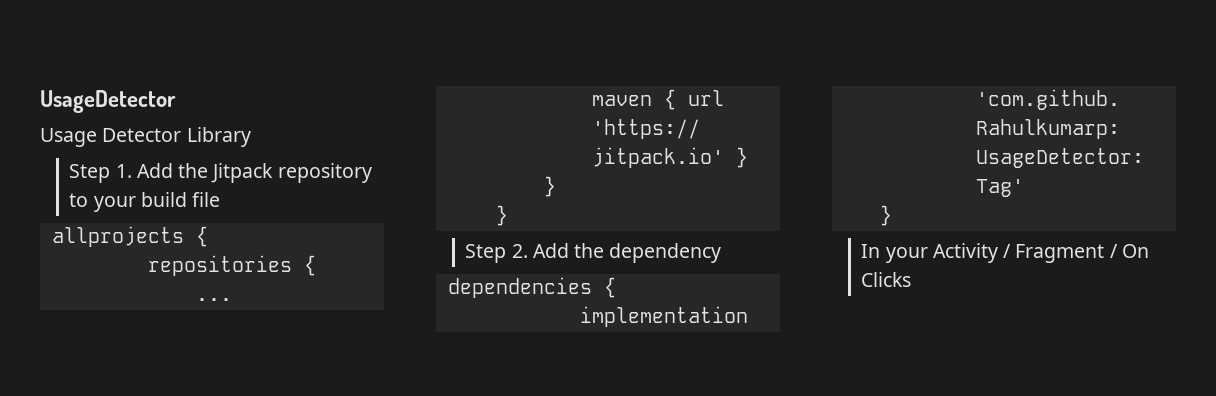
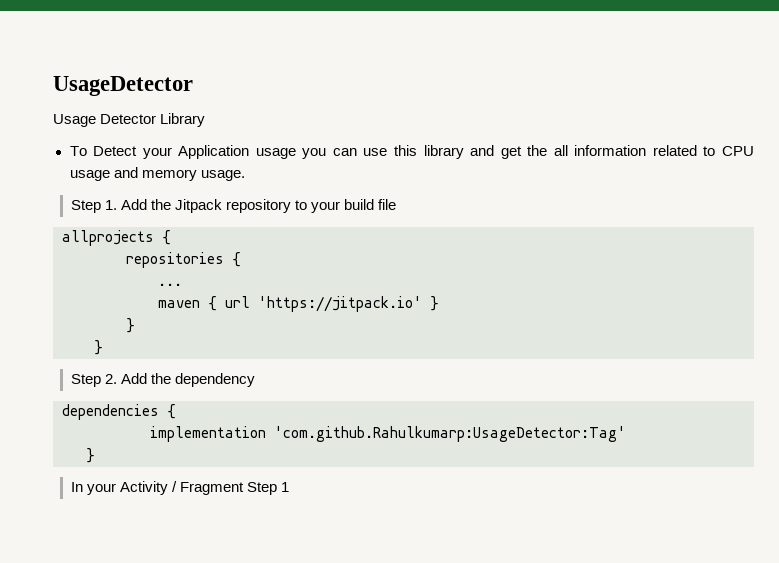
(251, 137) none -> [69,145,754,159] [69,167,245,181] // To Detect your Application usage you can use this library and get the all information related to CPU usage and memory usage.
[1109,244,1149,258] [861,272,912,287] / On Clicks -> [247,482,290,495] Step 1

